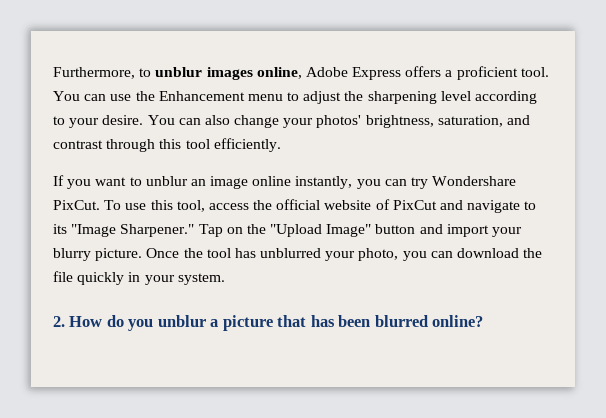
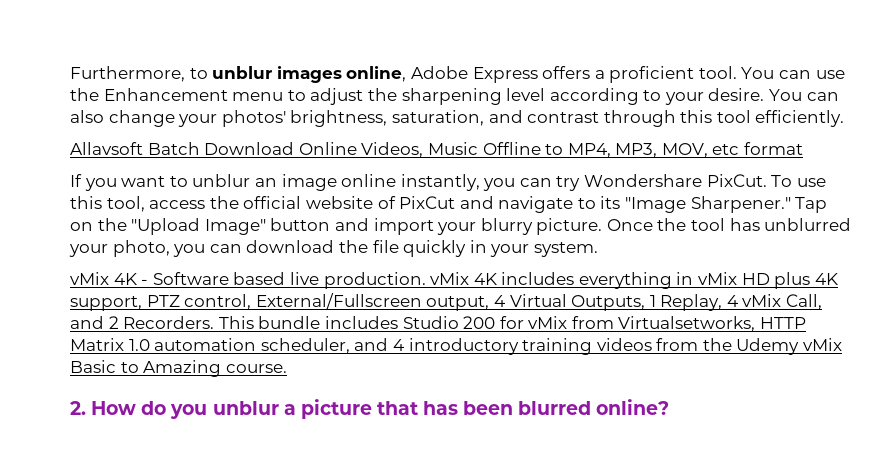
(281, 145) none -> [70,142,804,158] // Allavsoft Batch Download Online Videos, Music Offline to MP4, MP3, MOV, etc format
(225, 279) none -> [70,272,838,289] [70,293,823,311] [70,316,807,332] [70,338,843,355] [70,360,287,377] // vMix 4K - Software based live production. vMix 4K includes everything in vMix HD plus 4K support, PTZ control, External/Fullscreen output, 4 Virtual Outputs, 1 Replay, 4 vMix Call, and 2 Recorders. This bundle includes Studio 200 for vMix from Virtualsetworks, HTTP Matrix 1.0 automation scheduler, and 4 introductory training videos from the Udemy vMix Basic to Amazing course.

